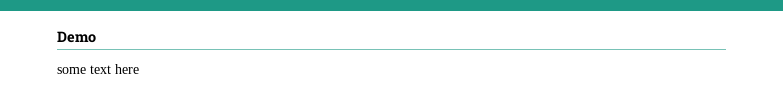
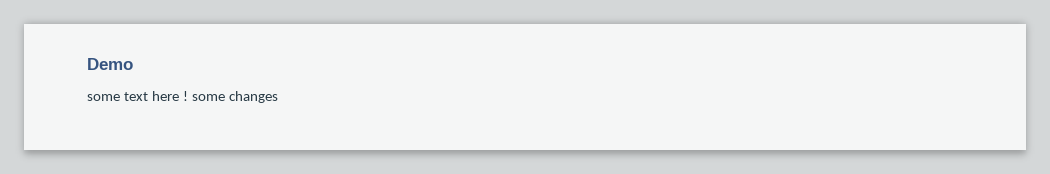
(139, 69) none -> [182,91,278,103] ! some changes

